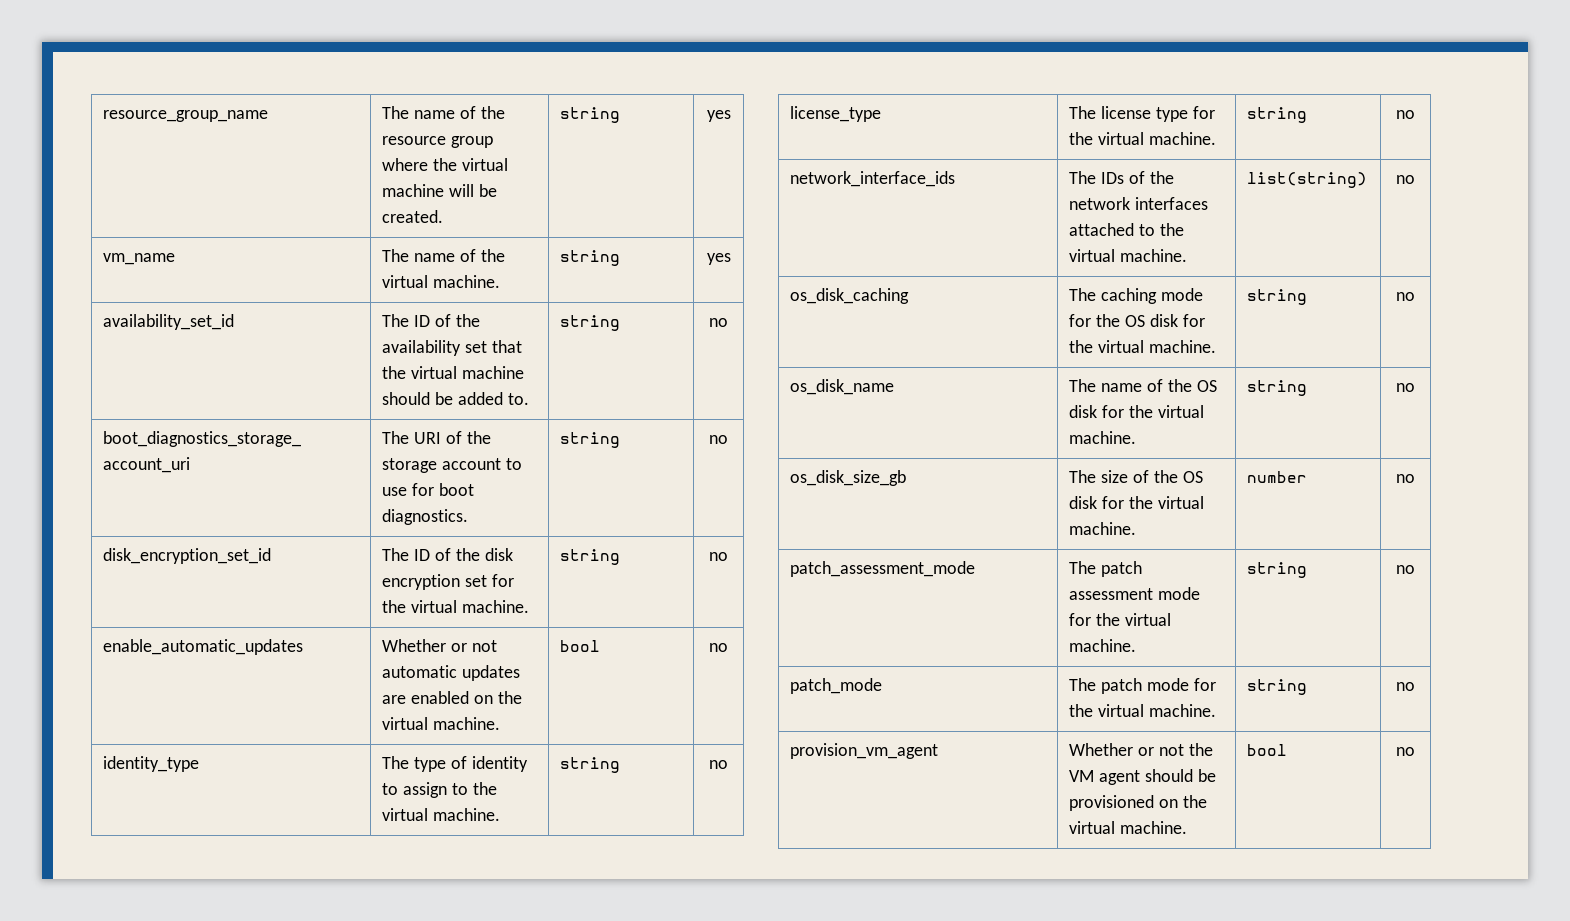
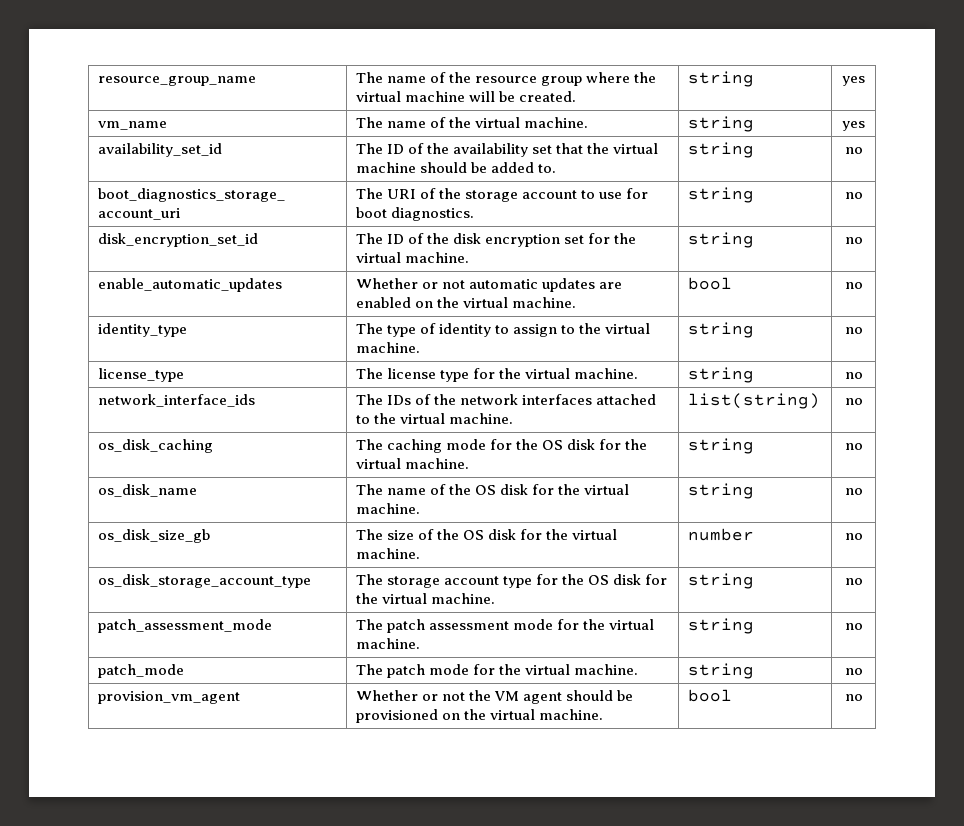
(1415, 478) none -> [97,574,311,588] [355,574,668,588] [355,593,495,604] [687,573,754,589] [844,578,863,585] // os_disk_storage_account_type | The storage account type for the OS disk for the virtual machine. | string | no

